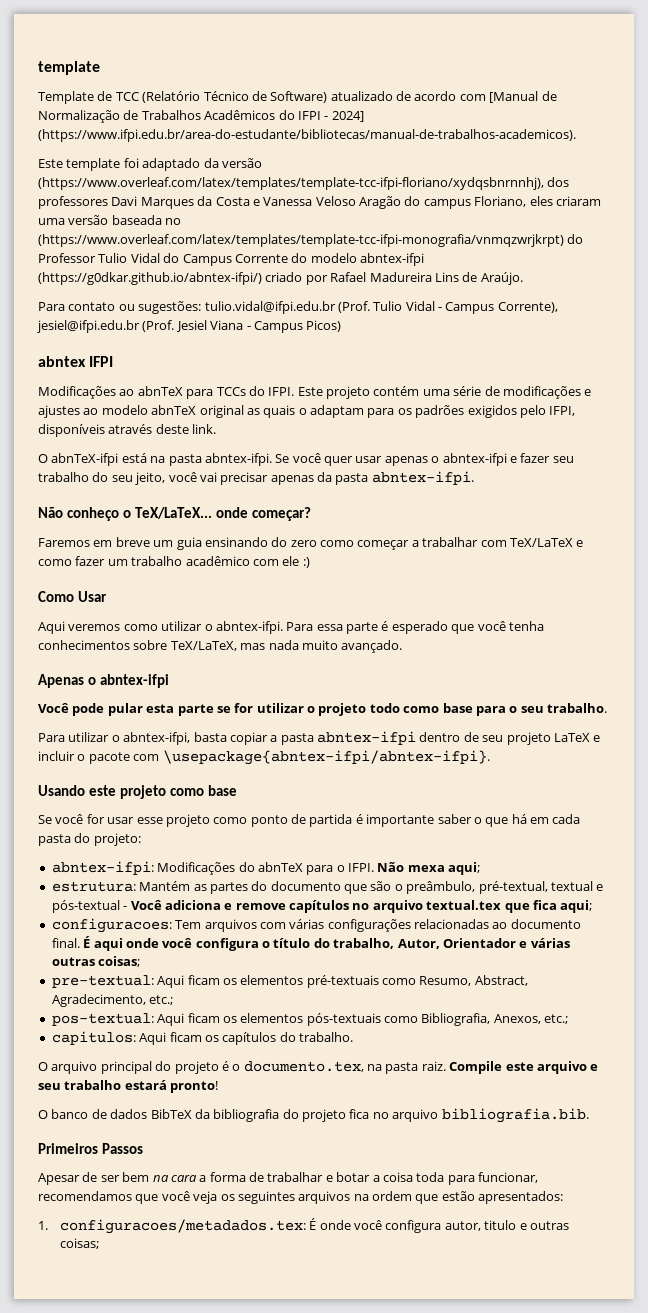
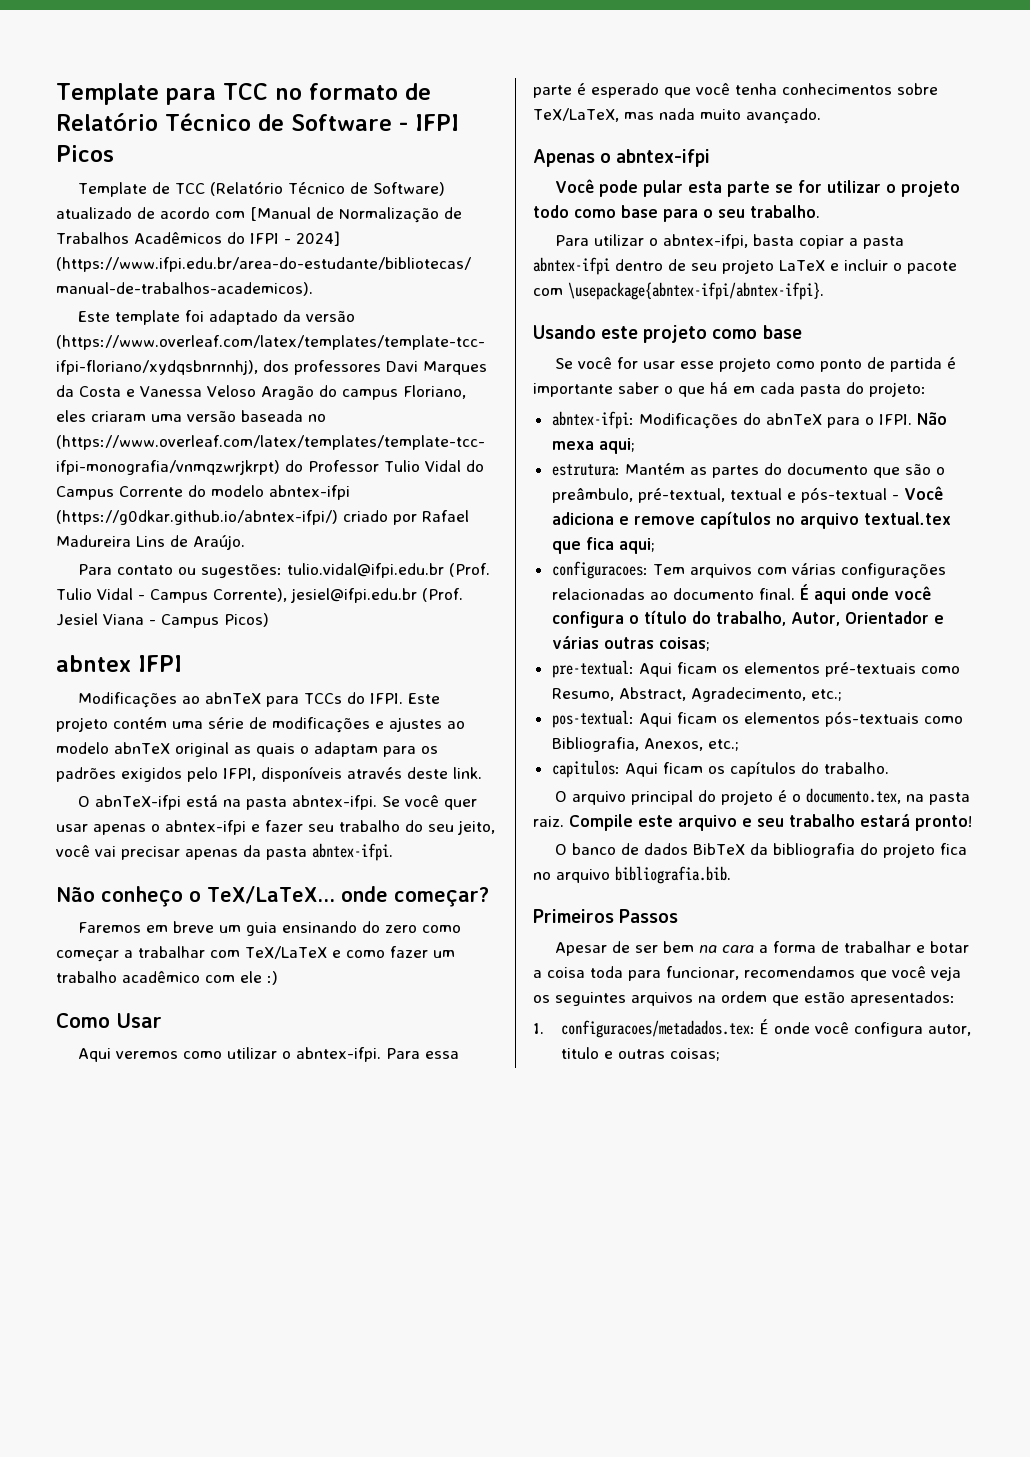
[38,61,100,75] template -> [56,83,431,105] [56,113,459,131] [56,145,114,162] Template para TCC no formato de Relatório Técnico de Software - IFPI Picos

